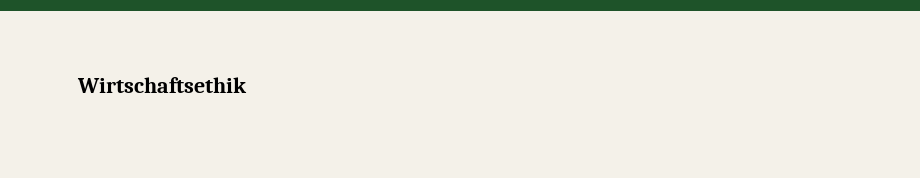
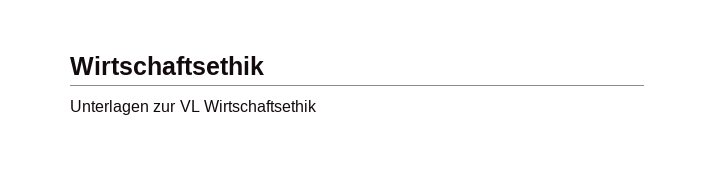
[77,77,247,93] Wirtschaftsethik -> [70,56,264,75] [70,100,317,115] Wirtschaftsethik // Unterlagen zur VL Wirtschaftsethik

